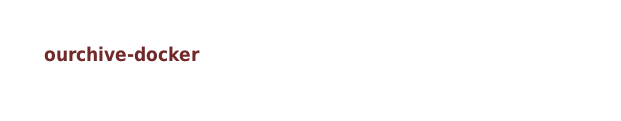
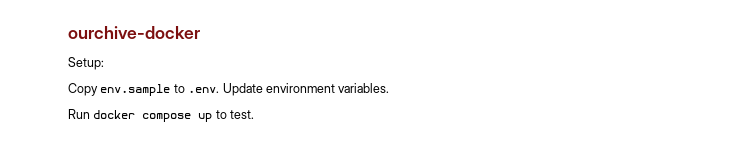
(200, 54) none -> [68,57,104,70] [68,83,390,96] [68,109,255,122] // Setup: // Copy env.sample to .env. Update environment variables. // Run docker compose up to test.

